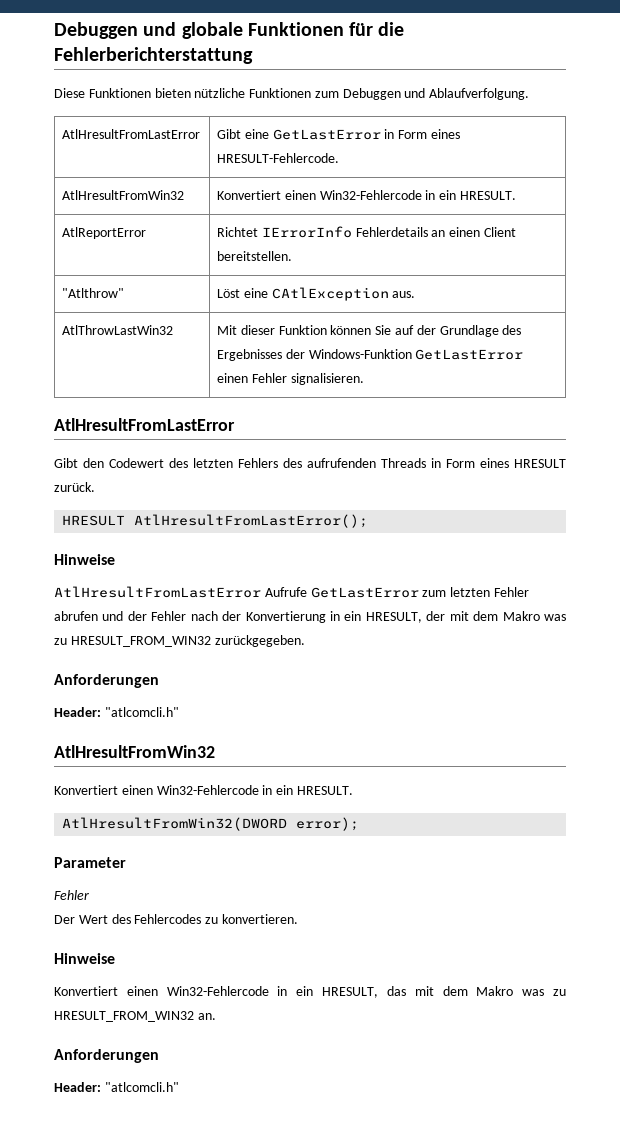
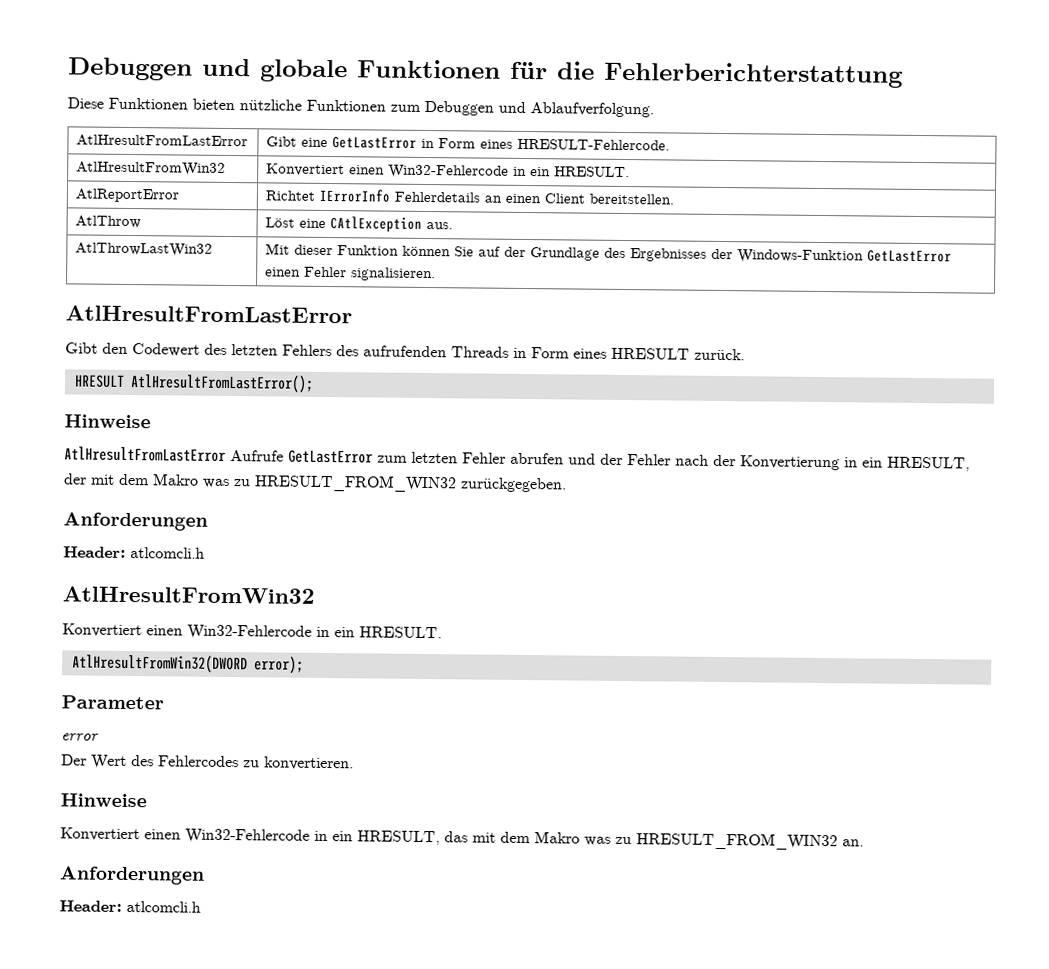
[62,288,125,298] "Atlthrow" -> [75,215,142,229] AtlThrow
[104,707,179,717] "atlcomcli.h" -> [130,547,205,559] atlcomcli.h
[54,890,89,900] Fehler -> [61,733,99,741] error
[104,1082,179,1092] "atlcomcli.h" -> [126,900,201,913] atlcomcli.h

